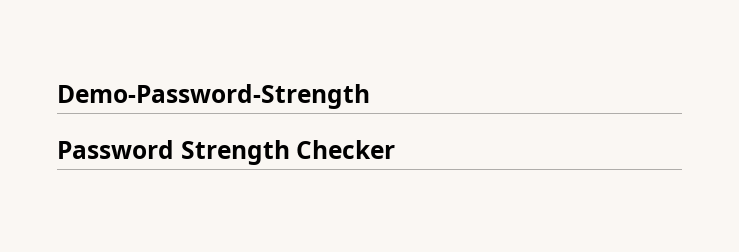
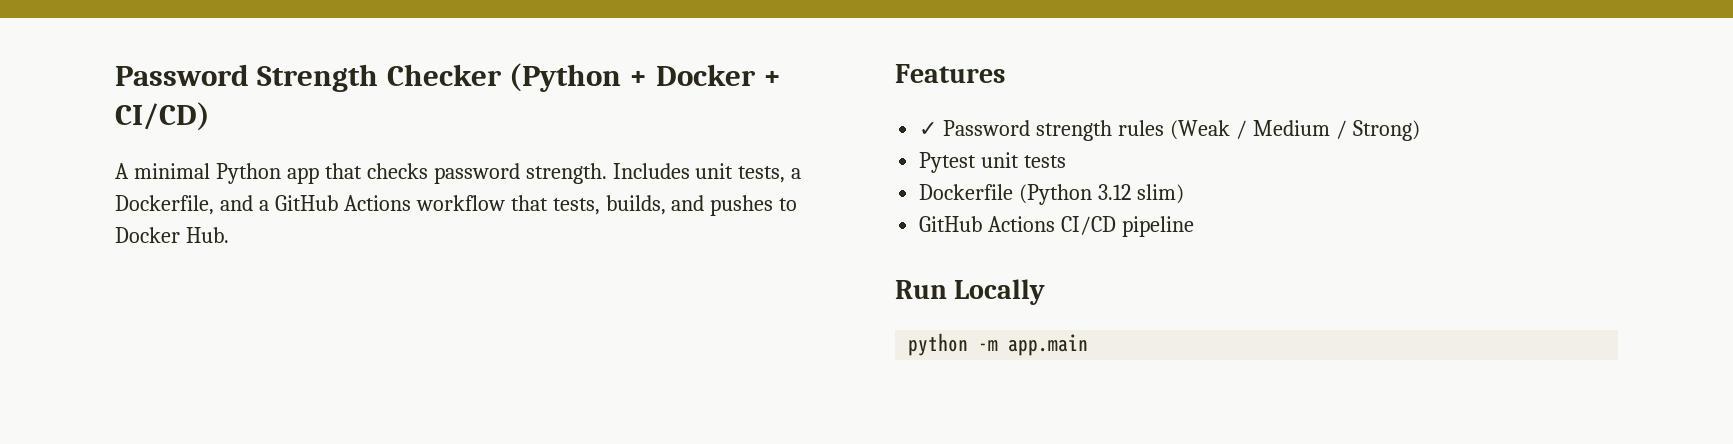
[57,84,370,109] Demo-Password-Strength // -> (115, 75) none
(396, 149) none -> [509,63,782,92] [115,102,210,131] [115,163,802,184] [115,195,798,216] [115,227,229,243] [895,64,1005,83] [919,120,1420,141] [919,152,1067,173] [919,184,1185,205] [919,216,1195,237] [895,279,1046,305] [908,333,1089,356] (Python + Docker + CI/CD) // A minimal Python app that checks password strength. Includes unit tests, a Dockerfile, and a GitHub Actions workflow that tests, builds, and pushes to Docker Hub. // Features // ✓ Password strength rules (Weak / Medium / Strong) // Pytest unit tests // Dockerfile (Python 3.12 slim) // GitHub Actions CI/CD pipeline // Run Locally // python -m app.main

